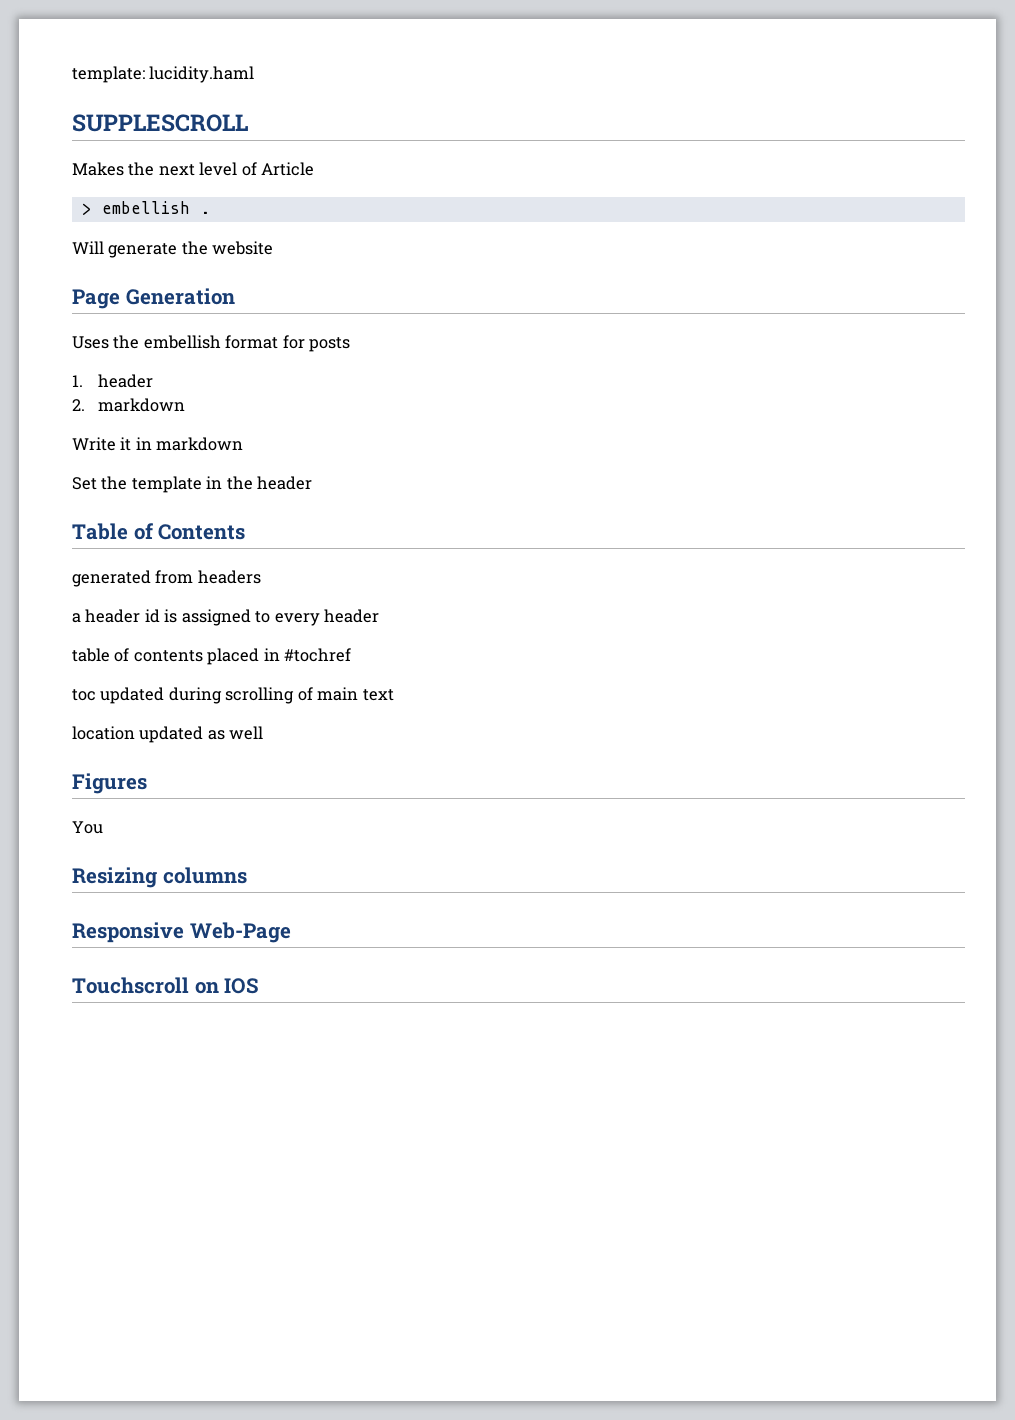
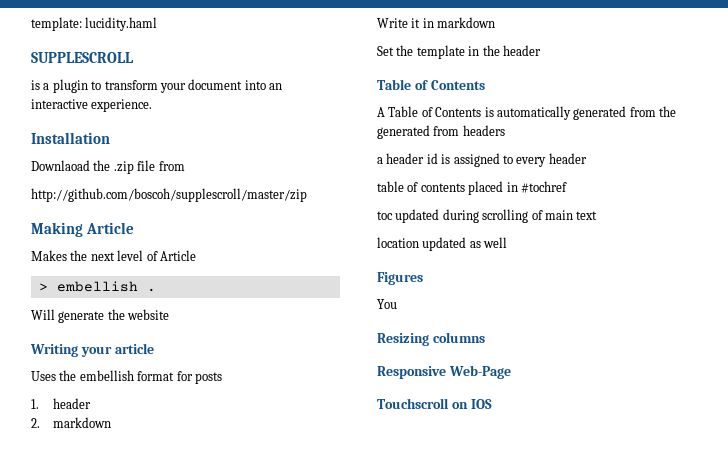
(248, 123) none -> [31,79,282,93] [31,99,153,112] [31,132,110,144] [31,160,185,174] [31,188,307,202] [31,222,134,237] // is a plugin to transform your document into an interactive experience. // Installation // Downlaoad the .zip file from // http://github.com/boscoh/supplescroll/master/zip // Making Article
[72,288,235,309] Page Generation -> [30,343,154,357] Writing your article
(246, 532) none -> [377,106,676,120] A Table of Contents is automatically generated from the

